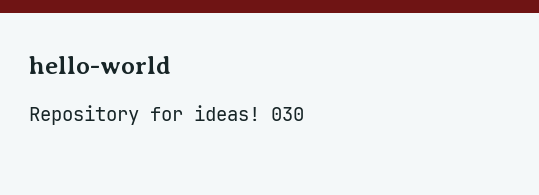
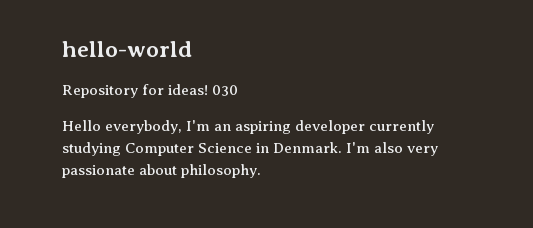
(304, 114) none -> [62,120,435,134] [62,142,439,156] [62,164,262,178] // Hello everybody, I'm an aspiring developer currently studying Computer Science in Denmark. I'm also very passionate about philosophy.

